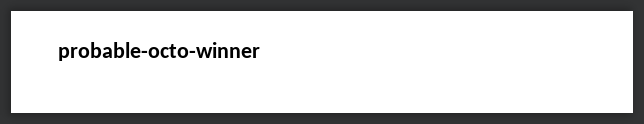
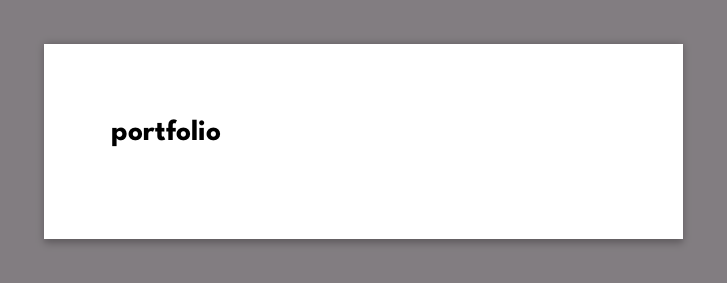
[58,42,260,61] probable-octo-winner -> [111,119,221,147] portfolio

